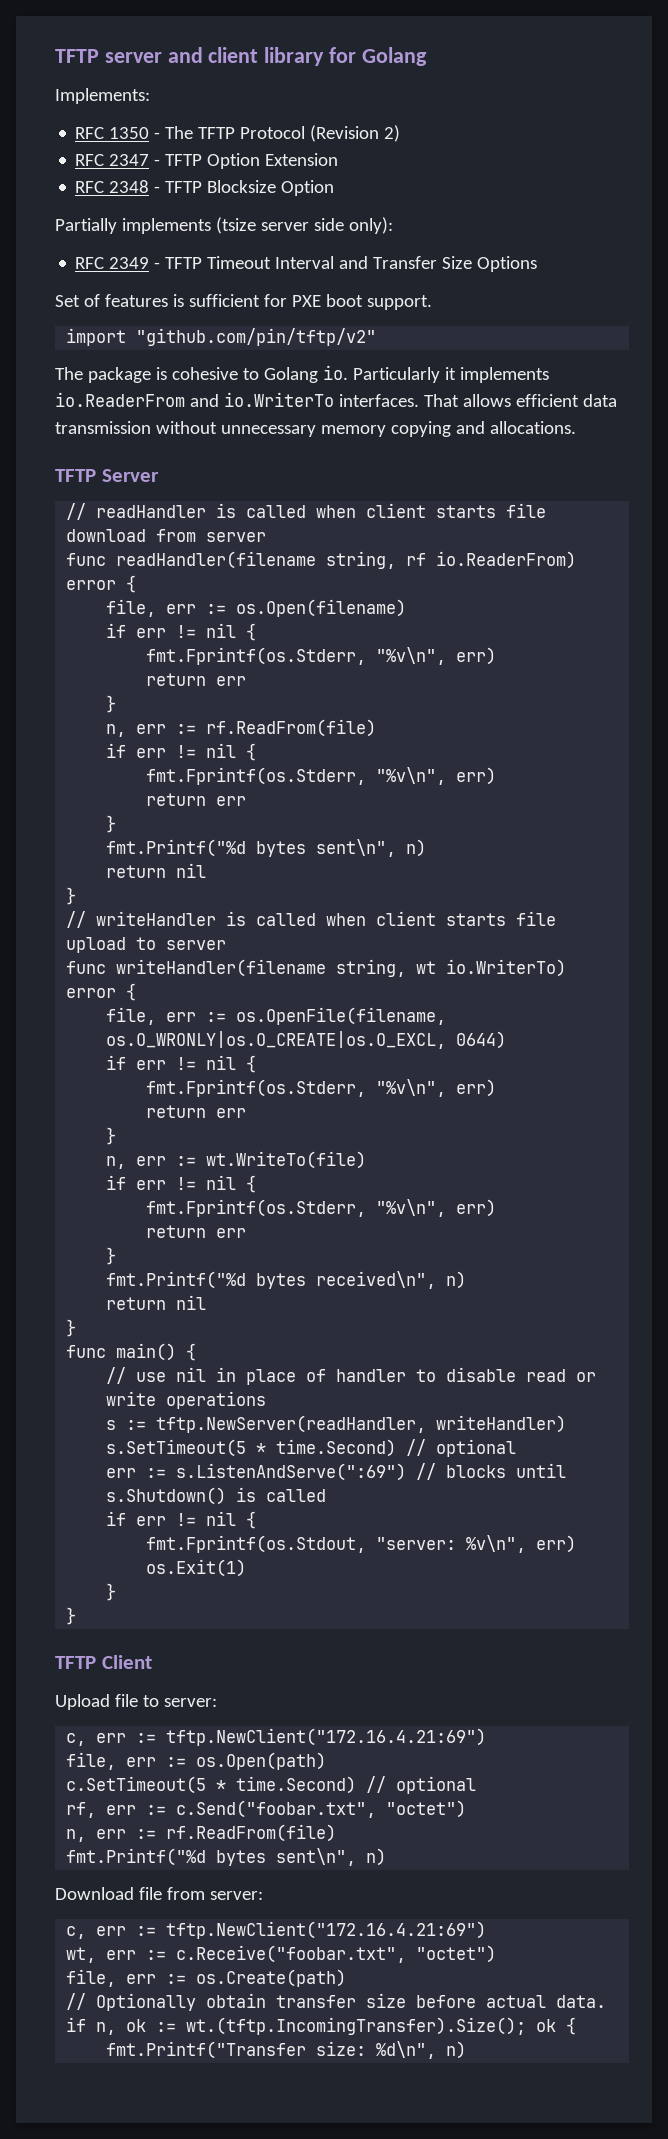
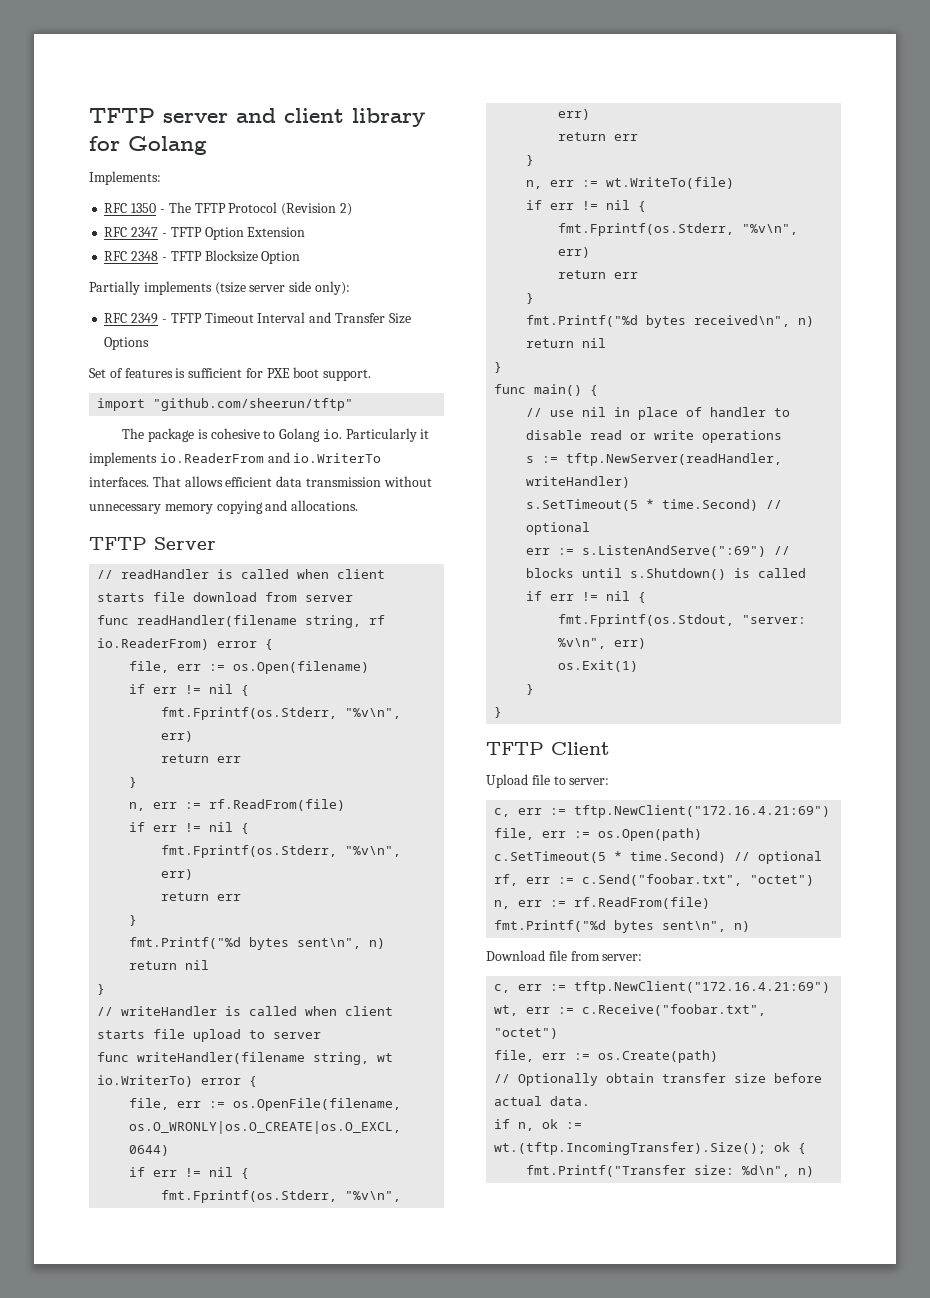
[136,328,377,346] "github.com/pin/tftp/v2" -> [153,398,354,411] "github.com/sheerun/tftp"

